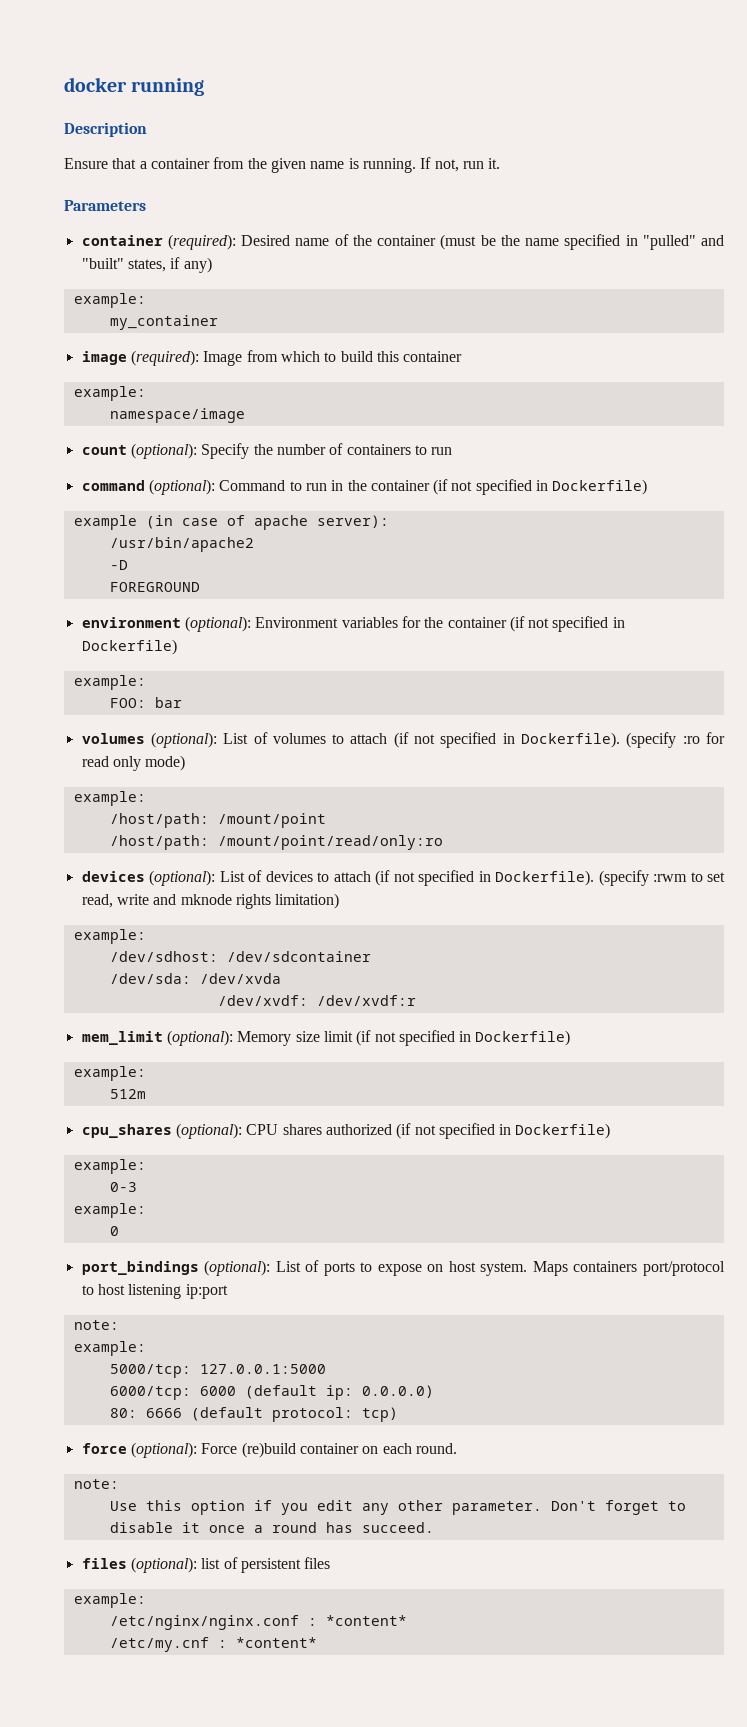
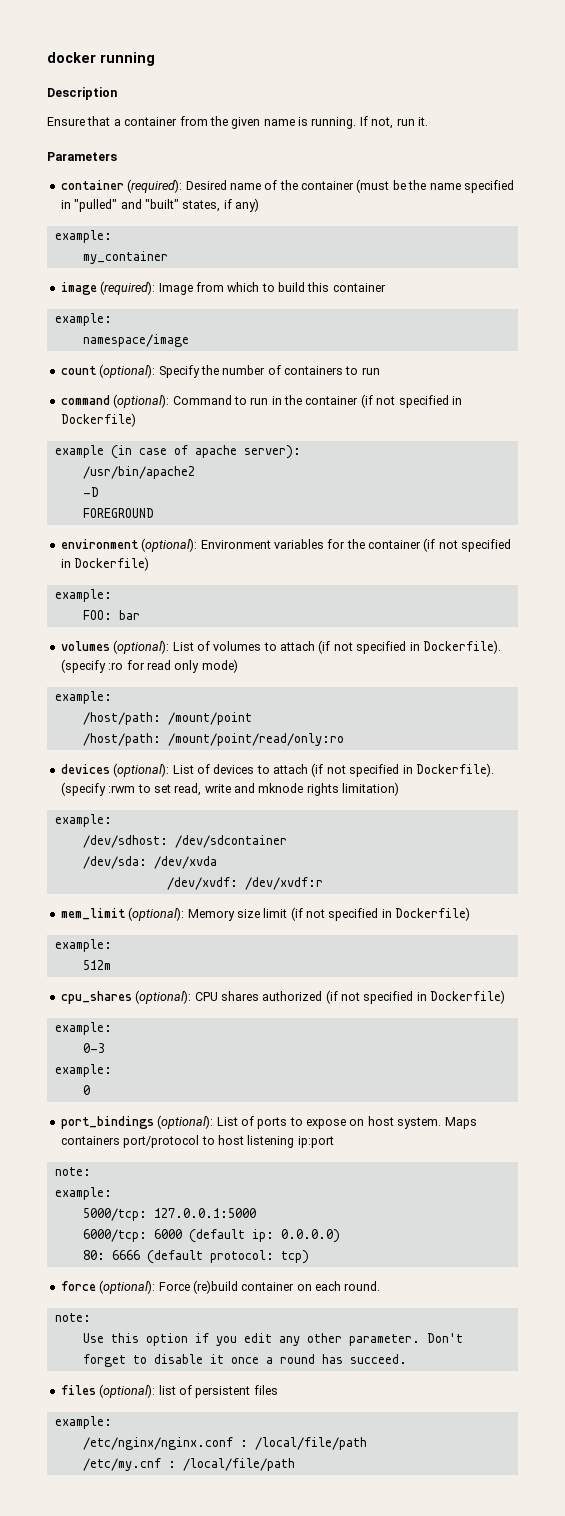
[325,1615,407,1626] *content* -> [254,1437,367,1450] /local/file/path
[235,1637,317,1648] *content* -> [182,1458,295,1471] /local/file/path

